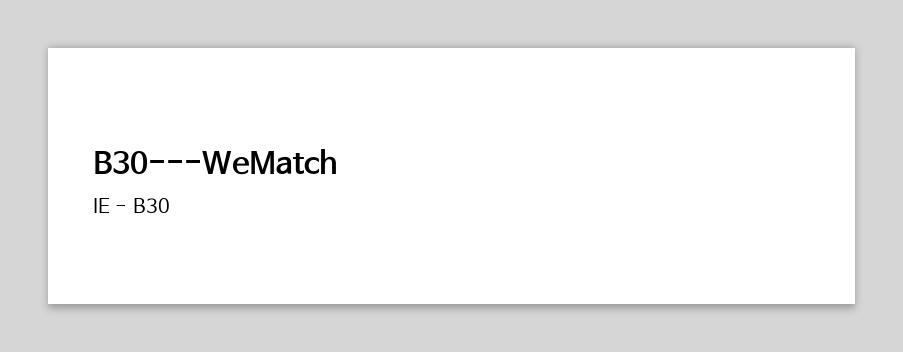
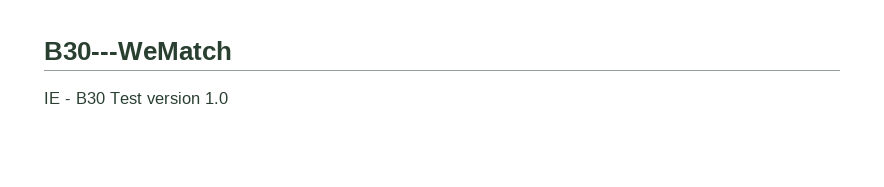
(170, 205) none -> [110,92,228,104] Test version 1.0

